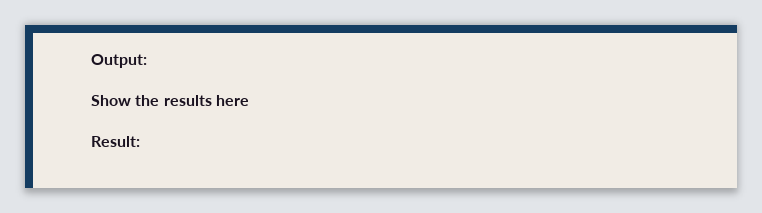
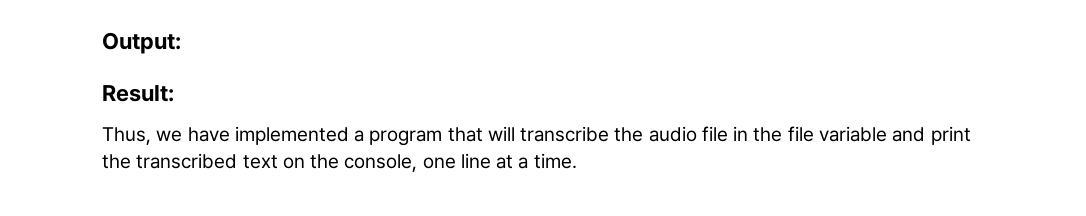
[91,95,249,106] [91,136,140,147] Show the results here // Result: -> [102,85,174,102] [102,126,971,146] [102,153,577,172] Result: // Thus, we have implemented a program that will transcribe the audio file in the file variable and print the transcribed text on the console, one line at a time.

